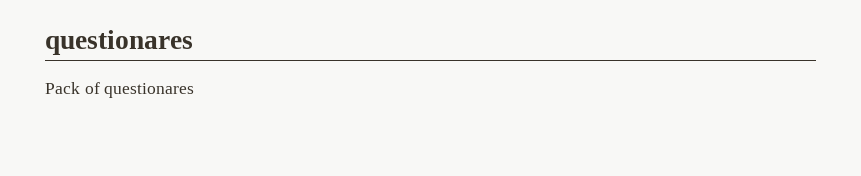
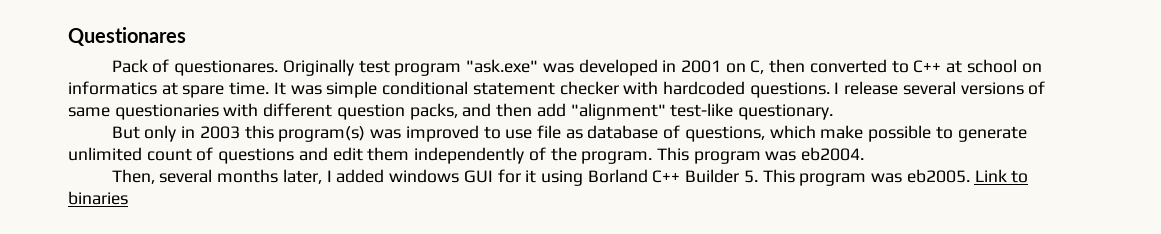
[45,30,193,55] questionares -> [68,27,186,46] Questionares
[104,83,195,98] questionares -> [174,59,1042,76] [68,81,1046,98] [68,103,833,120] [111,125,1027,142] [68,147,865,164] [111,169,1029,186] [68,191,128,205] questionares. Originally test program "ask.exe" was developed in 2001 on C, then converted to C++ at school on informatics at spare time. It was simple conditional statement checker with hardcoded questions. I release several versions of same questionaries with different question packs, and then add "alignment" test-like questionary. // But only in 2003 this program(s) was improved to use file as database of questions, which make possible to generate unlimited count of questions and edit them independently of the program. This program was eb2004. // Then, several months later, I added windows GUI for it using Borland C++ Builder 5. This program was eb2005. Link to binaries

